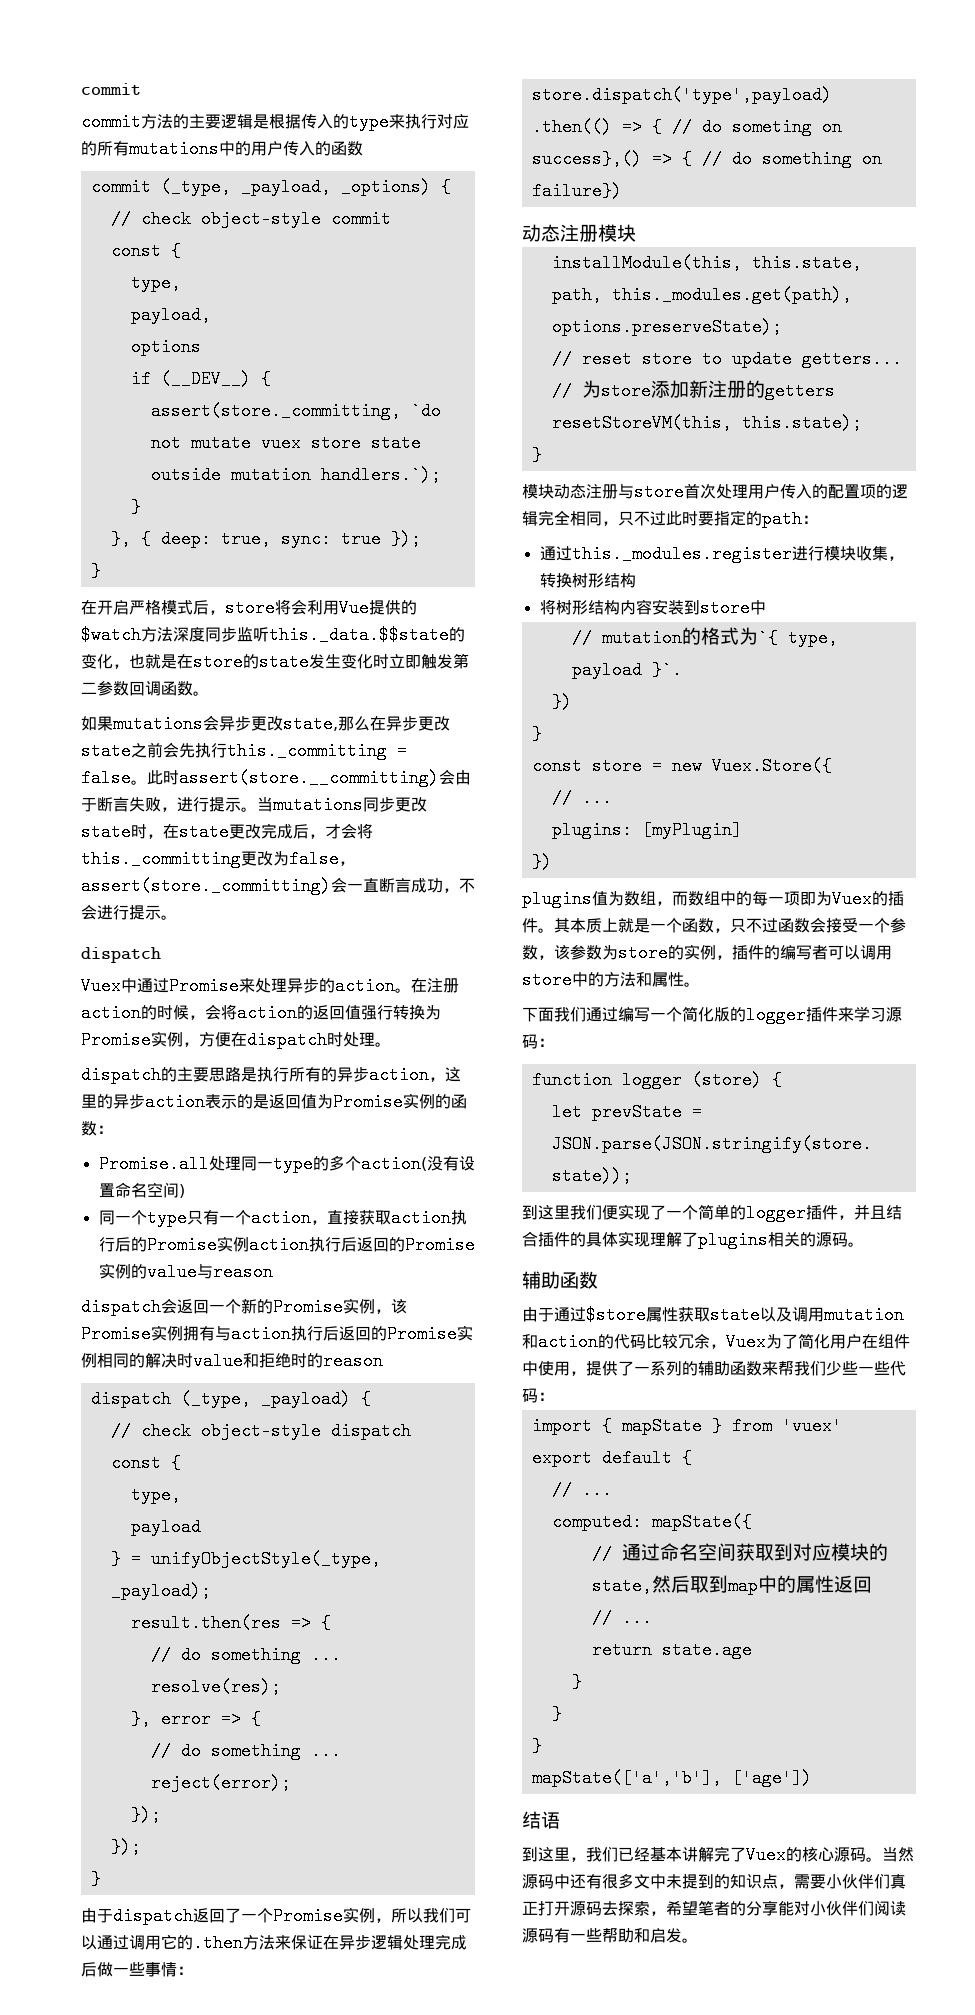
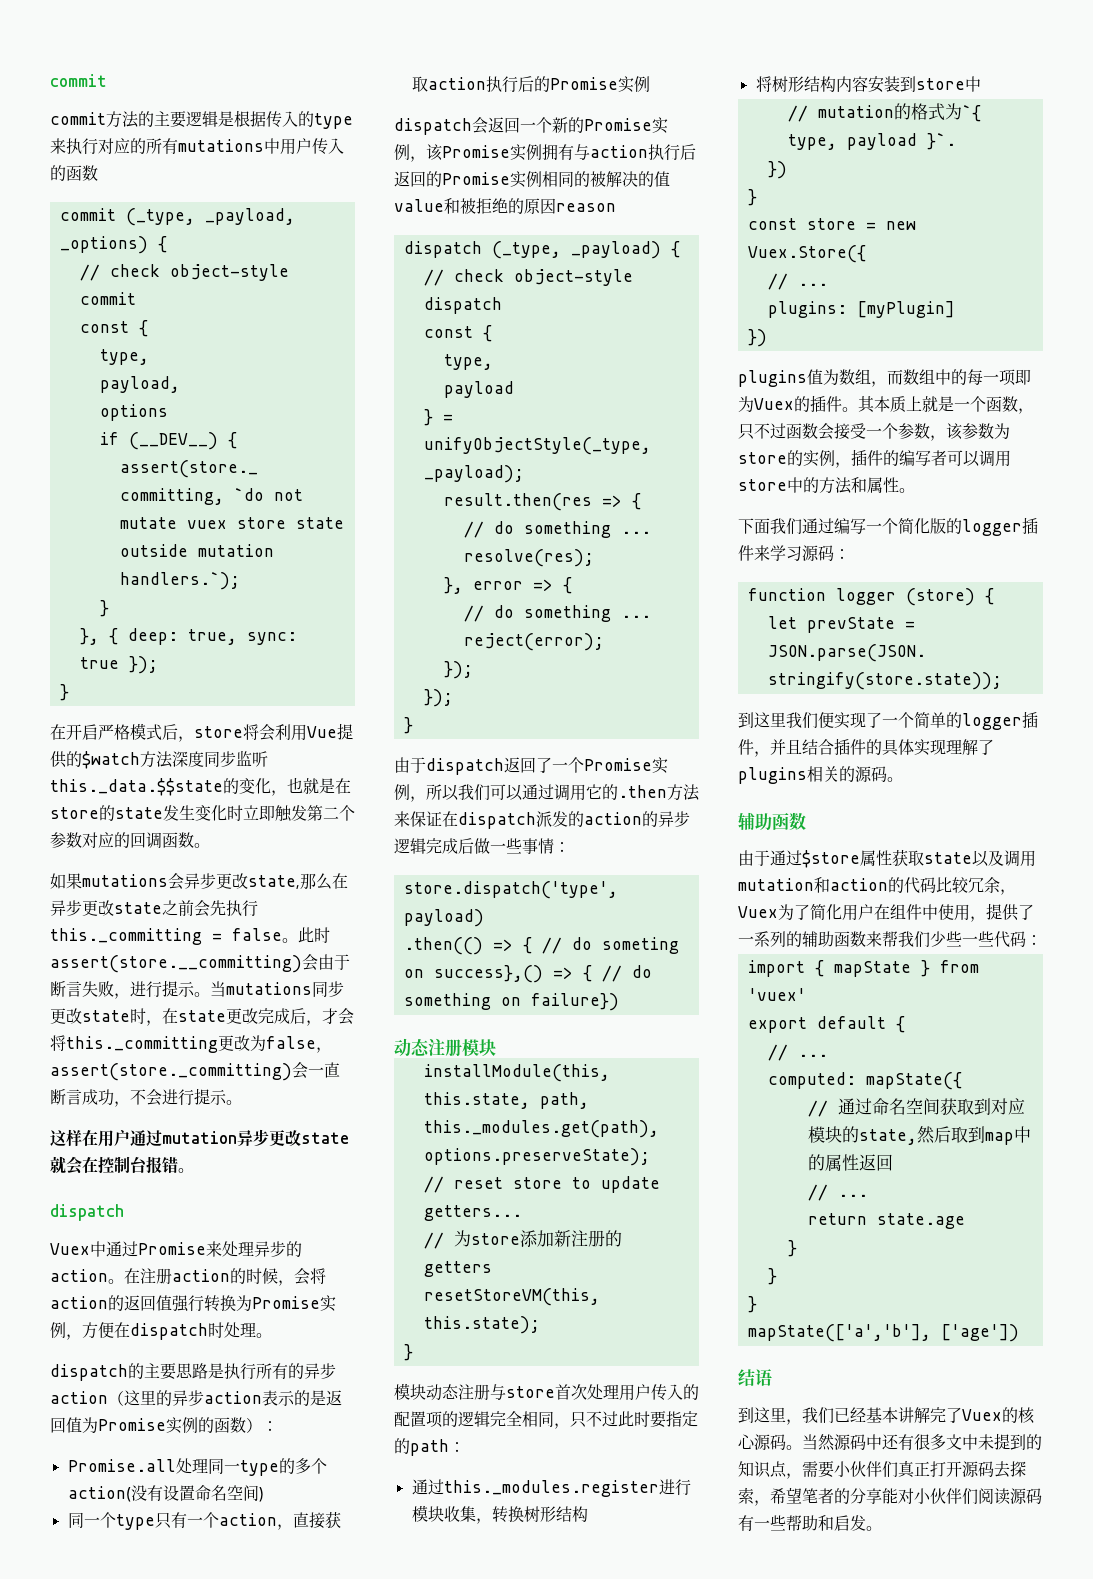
[235,141,251,156] 的 -> (280, 146) none
[97,681,129,696] 参数 -> [339,805,355,821] [50,832,130,848] 个参数对应的
(177, 917) none -> [50,1129,349,1147] [50,1156,194,1175] // 这样在用户通过mutation异步更改state就会在控制台报错。
[429,1077,445,1082] ， -> [108,1391,124,1406] （
(97, 1128) none -> [246,1418,262,1433] ）
[248,1236,475,1254] [98,1263,273,1281] action执行后返回的Promise实例的value与reason -> (650, 84) none
[145,1352,323,1370] 解决时value和拒绝时的 -> [590,171,670,187] [394,198,556,214] 被解决的值value和被拒绝的原因
(339, 1942) none -> [458,811,658,829] dispatch派发的action的
[403,1935,435,1950] 处理 -> (426, 846) none

